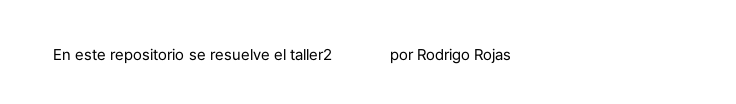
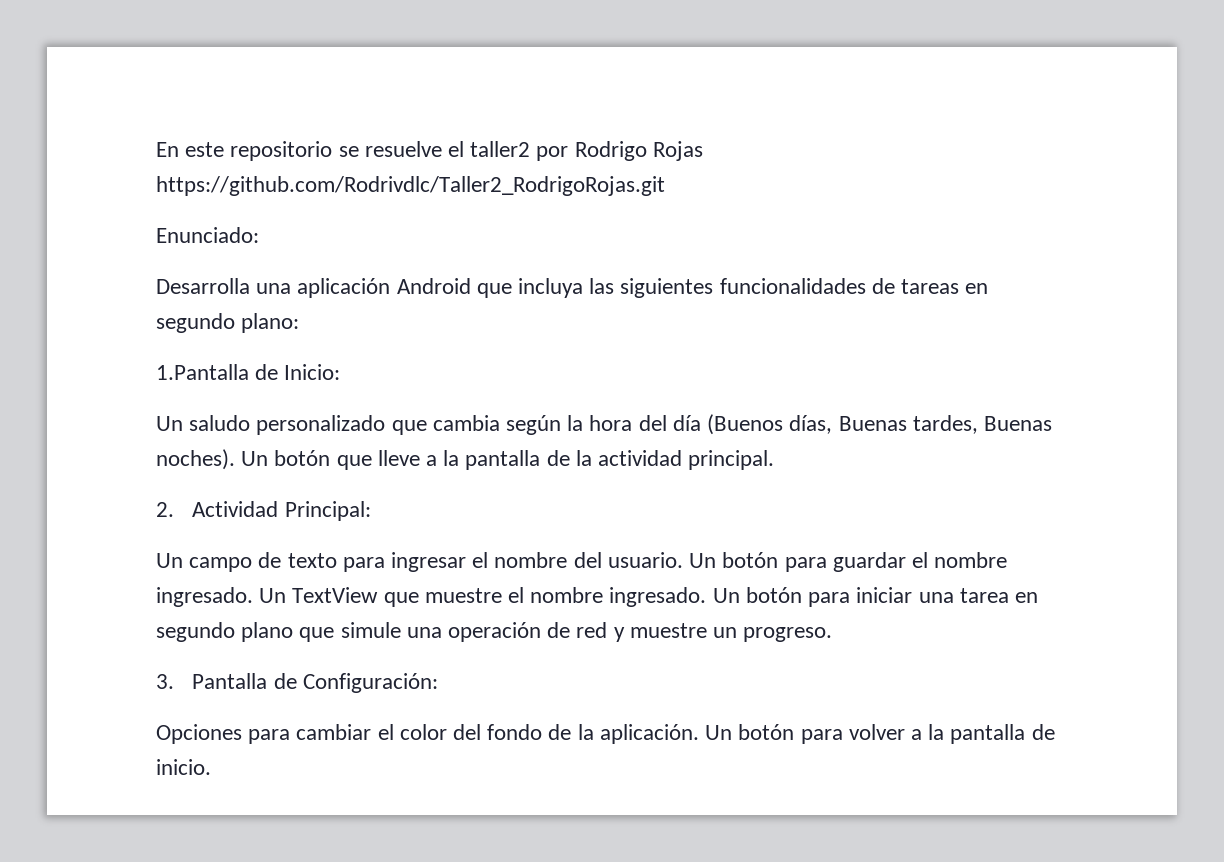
(512, 56) none -> [156,176,665,196] [156,227,259,243] [156,278,989,298] [156,313,300,333] [156,364,341,380] [156,414,1052,435] [156,449,775,470] [156,501,371,521] [156,552,1008,572] [156,587,1038,607] [156,622,833,642] [156,673,438,693] [156,724,1055,744] [156,759,211,775] https://github.com/Rodrivdlc/Taller2_RodrigoRojas.git // Enunciado: // Desarrolla una aplicación Android que incluya las siguientes funcionalidades de tareas en segundo plano: // 1.Pantalla de Inicio: // Un saludo personalizado que cambia según la hora del día (Buenos días, Buenas tardes, Buenas noches). Un botón que lleve a la pantalla de la actividad principal. // 2. Actividad Principal: // Un campo de texto para ingresar el nombre del usuario. Un botón para guardar el nombre ingresado. Un TextView que muestre el nombre ingresado. Un botón para iniciar una tarea en segundo plano que simule una operación de red y muestre un progreso. // 3. Pantalla de Configuración: // Opciones para cambiar el color del fondo de la aplicación. Un botón para volver a la pantalla de inicio.

